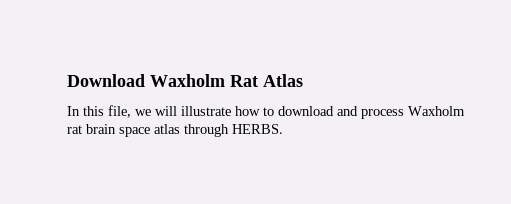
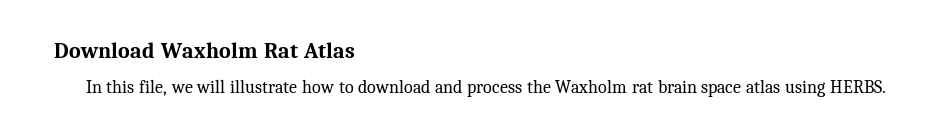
(404, 114) none -> [526,79,551,93] the
[184,124,229,137] through -> [784,80,826,97] using

